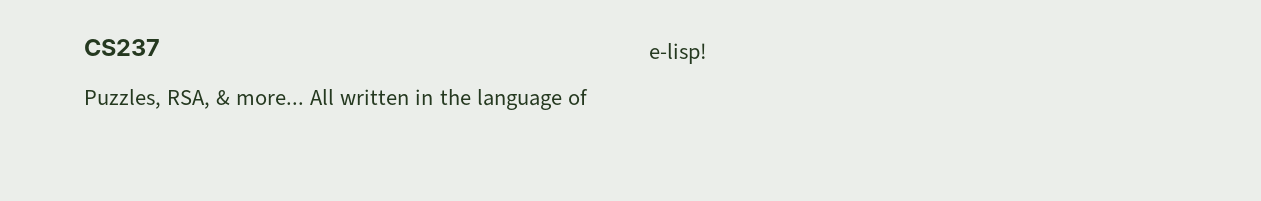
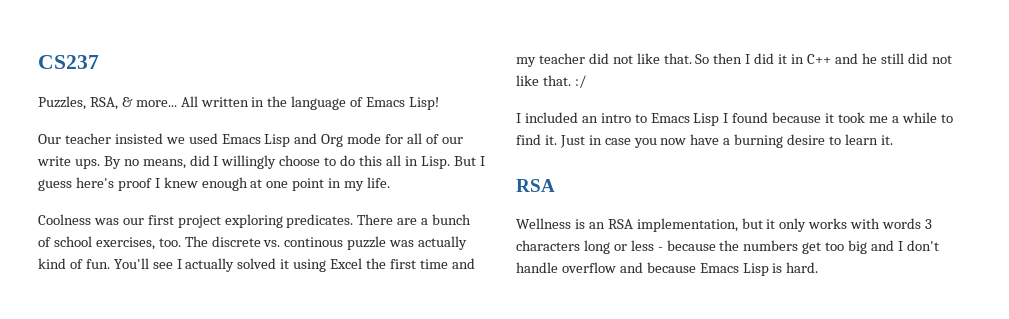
[649,43,707,64] e-lisp! -> [366,97,440,110] [38,133,463,147] [37,155,485,169] [38,177,391,191] [38,214,472,228] [38,236,468,250] [38,258,475,272] [516,53,952,67] [516,75,586,88] [516,112,953,126] [516,134,893,148] [516,179,555,192] [516,218,933,232] [516,240,939,254] [516,262,819,276] Emacs Lisp! // Our teacher insisted we used Emacs Lisp and Org mode for all of our write ups. By no means, did I willingly choose to do this all in Lisp. But I guess here's proof I knew enough at one point in my life. // Coolness was our first project exploring predicates. There are a bunch of school exercises, too. The discrete vs. continous puzzle was actually kind of fun. You'll see I actually solved it using Excel the first time and my teacher did not like that. So then I did it in C++ and he still did not like that. :/ // I included an intro to Emacs Lisp I found because it took me a while to find it. Just in case you now have a burning desire to learn it. // RSA // Wellness is an RSA implementation, but it only works with words 3 characters long or less - because the numbers get too big and I don't handle overflow and because Emacs Lisp is hard.

